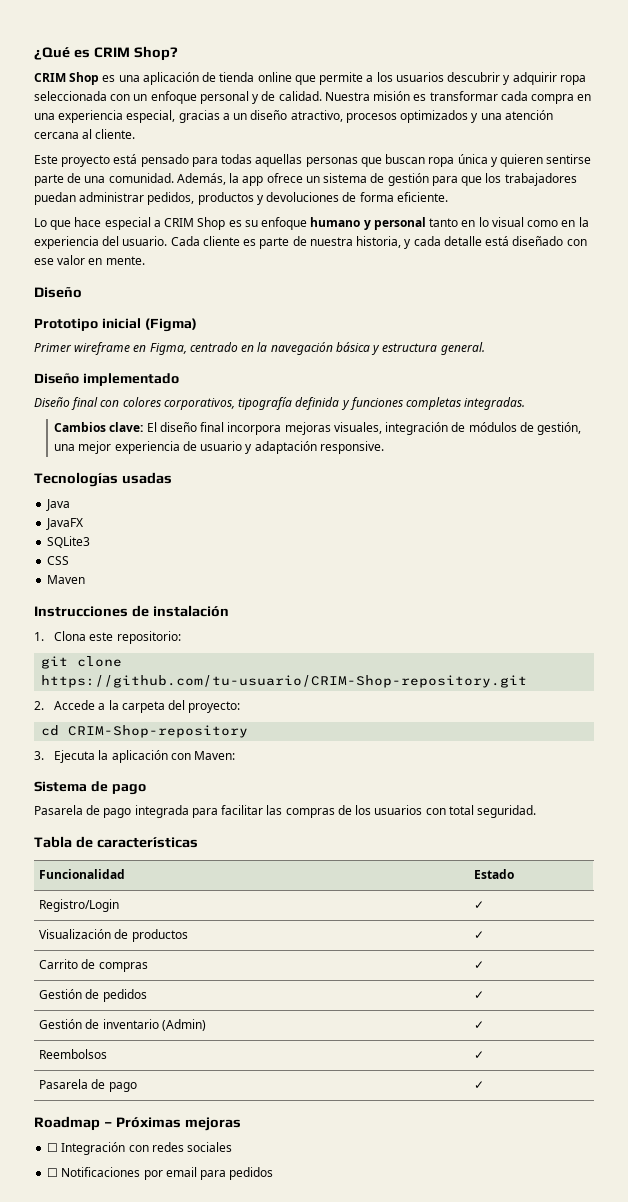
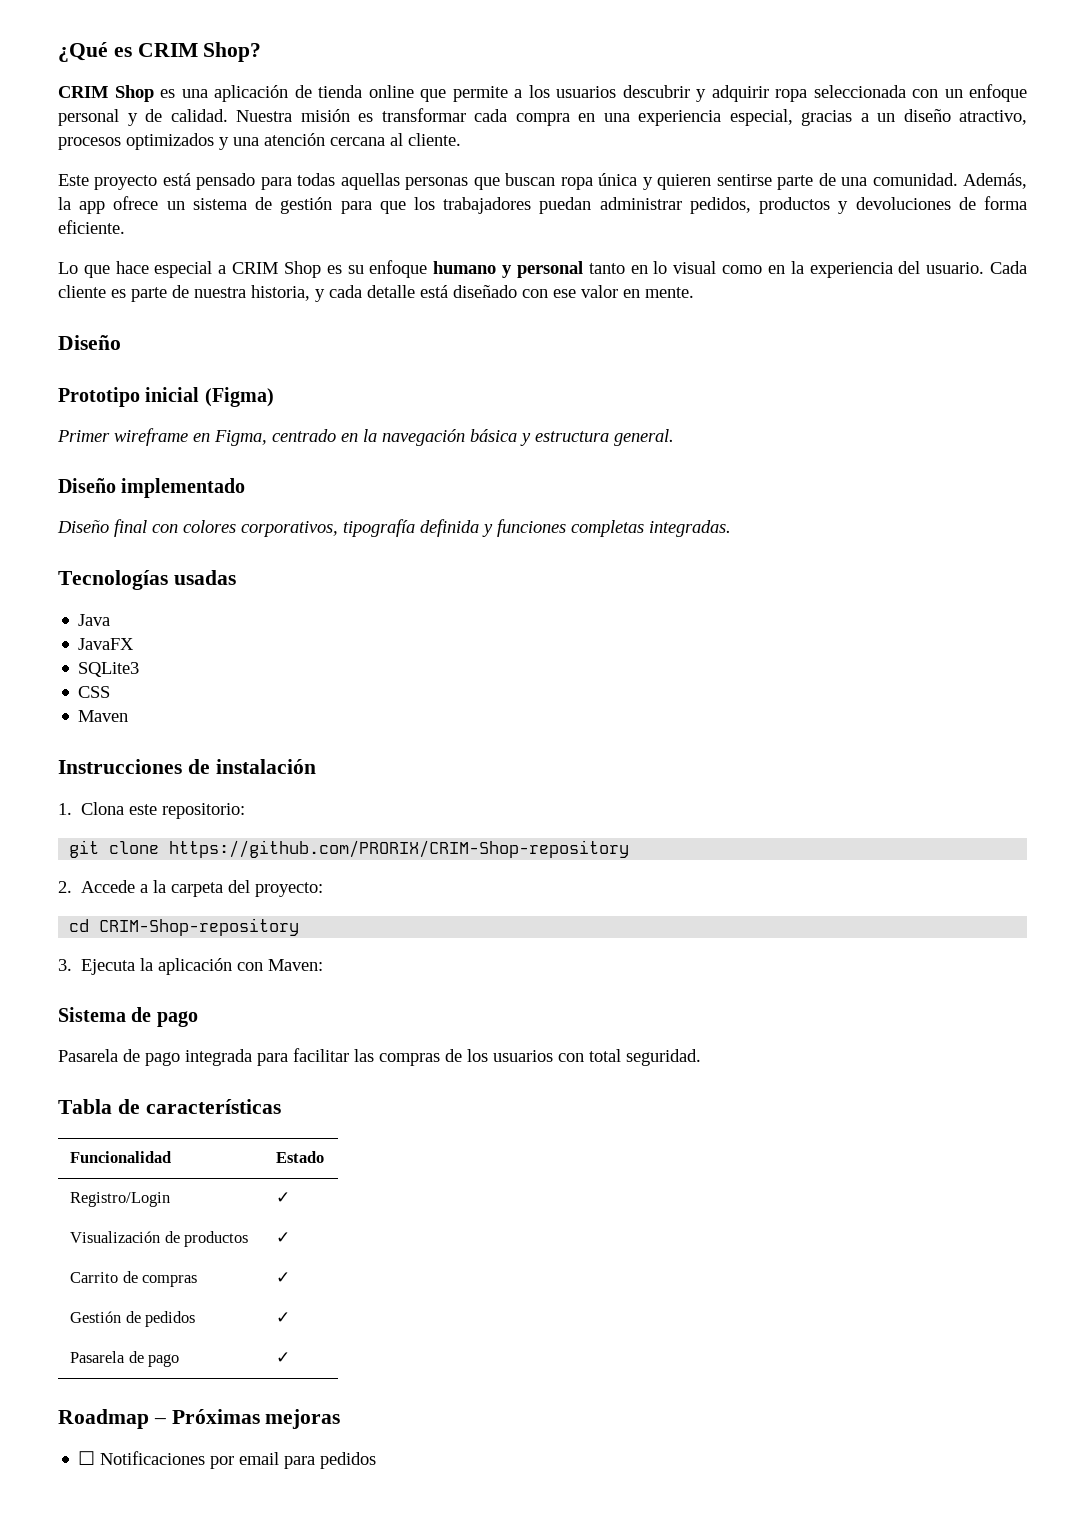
[54,422,582,435] [54,441,384,454] // Cambios clave: El diseño final incorpora mejoras visuales, integración de módulos de gestión, una mejor experiencia de usuario y adaptación responsive. -> (731, 528) none
[41,675,528,688] https://github.com/tu-usuario/CRIM-Shop-repository.git -> [169,840,630,858] https://github.com/PRORIX/CRIM-Shop-repository
[39,1019,206,1031] [474,1021,485,1029] [39,1049,108,1059] [474,1051,485,1059] // Gestión de inventario (Admin) | ✓ // Reembolsos | ✓ -> (291, 1317) none
[47,1142,233,1155] // ☐ Integración con redes sociales -> (341, 1419) none

